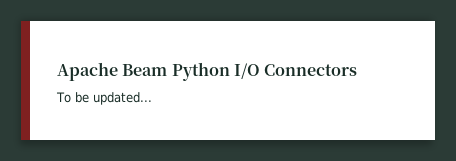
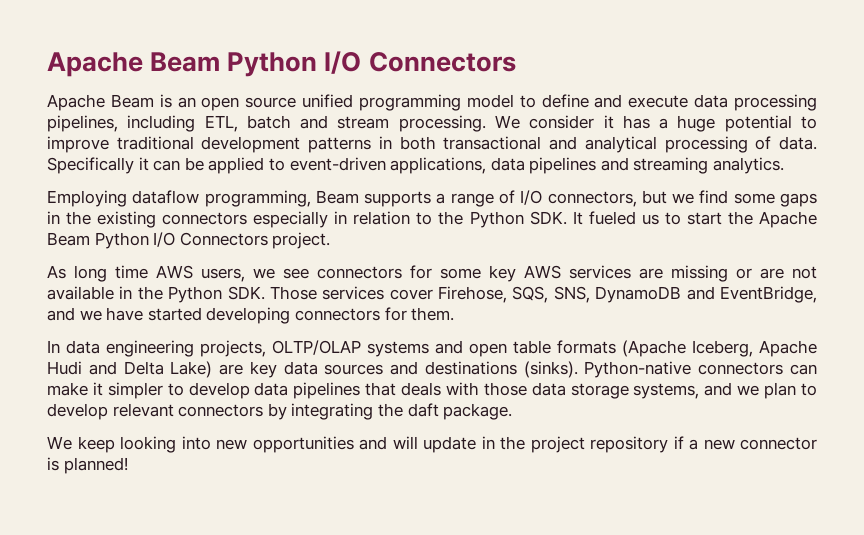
[56,92,152,105] To be updated... -> [47,94,817,111] [47,115,818,132] [47,136,818,153] [47,157,785,174] [47,190,818,207] [47,211,817,228] [47,232,331,249] [47,265,817,282] [47,286,817,303] [47,307,455,324] [47,340,817,357] [47,361,817,378] [47,382,817,399] [47,403,513,420] [47,436,817,453] [47,457,128,474] Apache Beam is an open source unified programming model to define and execute data processing pipelines, including ETL, batch and stream processing. We consider it has a huge potential to improve traditional development patterns in both transactional and analytical processing of data. Specifically it can be applied to event-driven applications, data pipelines and streaming analytics. // Employing dataflow programming, Beam supports a range of I/O connectors, but we find some gaps in the existing connectors especially in relation to the Python SDK. It fueled us to start the Apache Beam Python I/O Connectors project. // As long time AWS users, we see connectors for some key AWS services are missing or are not available in the Python SDK. Those services cover Firehose, SQS, SNS, DynamoDB and EventBridge, and we have started developing connectors for them. // In data engineering projects, OLTP/OLAP systems and open table formats (Apache Iceberg, Apache Hudi and Delta Lake) are key data sources and destinations (sinks). Python-native connectors can make it simpler to develop data pipelines that deals with those data storage systems, and we plan to develop relevant connectors by integrating the daft package. // We keep looking into new opportunities and will update in the project repository if a new connector is planned!

